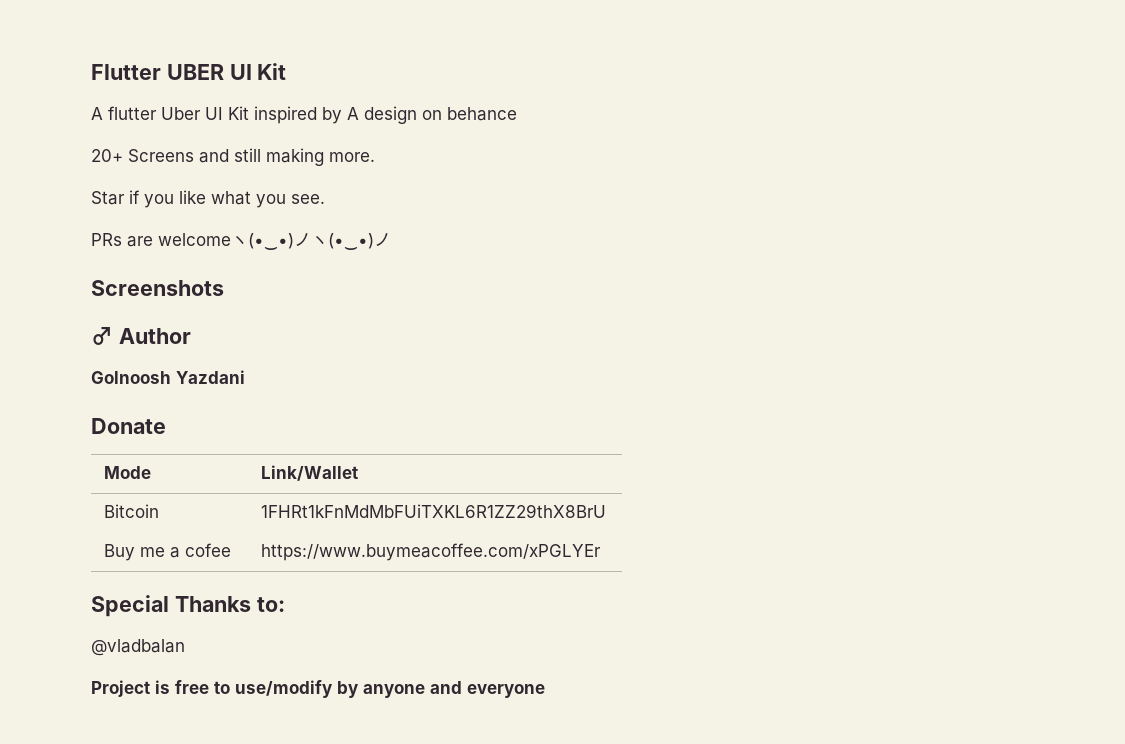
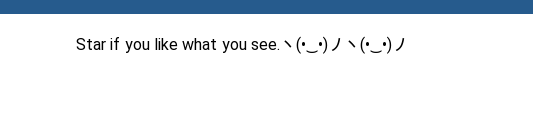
[91,63,287,80] [91,106,517,124] [91,148,375,166] Flutter UBER UI Kit // A flutter Uber UI Kit inspired by A design on behance // 20+ Screens and still making more. // -> (76, 44) none
[91,233,231,247] // PRs are welcome -> (281, 45) none
[91,280,224,296] [91,327,191,345] [91,370,245,384] [91,418,166,434] [104,466,152,479] [261,465,359,481] [104,504,160,518] [261,504,607,518] [104,543,232,561] [261,543,602,561] [91,595,285,617] [91,639,185,656] [91,680,545,698] // Screenshots // ♂ Author // Golnoosh Yazdani // Donate // Mode | Link/Wallet // Bitcoin | 1FHRt1kFnMdMbFUiTXKL6R1ZZ29thX8BrU // Buy me a cofee | https://www.buymeacoffee.com/xPGLYEr // Special Thanks to: // @vladbalan // Project is free to use/modify by anyone and everyone -> (409, 44) none

